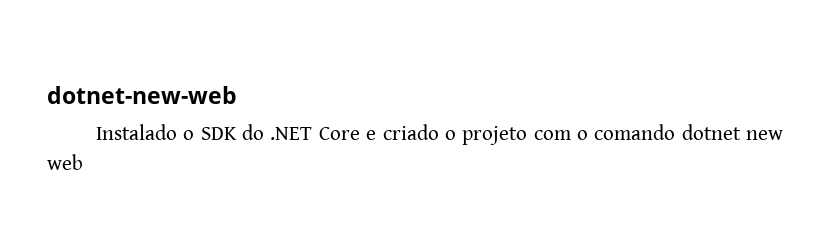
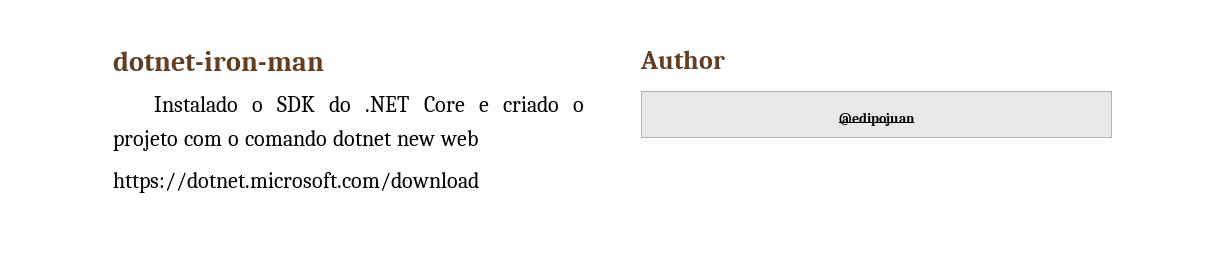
[47,86,237,104] dotnet-new-web -> [113,51,324,71] dotnet-iron-man
(83, 162) none -> [113,172,479,193] [640,50,725,69] [839,112,915,126] // https://dotnet.microsoft.com/download // Author // @edipojuan

